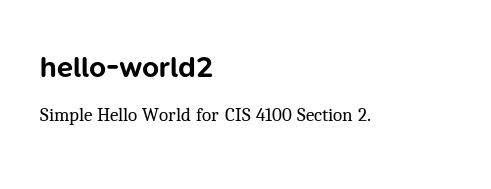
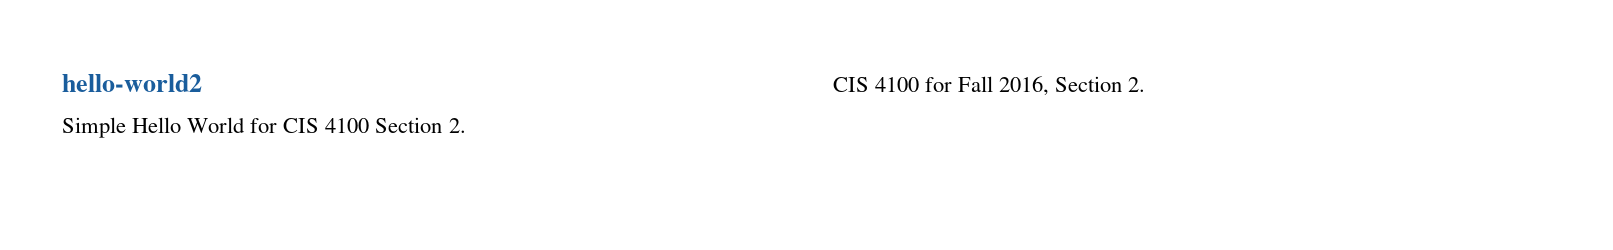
(371, 114) none -> [833,76,1146,96] // CIS 4100 for Fall 2016, Section 2.

